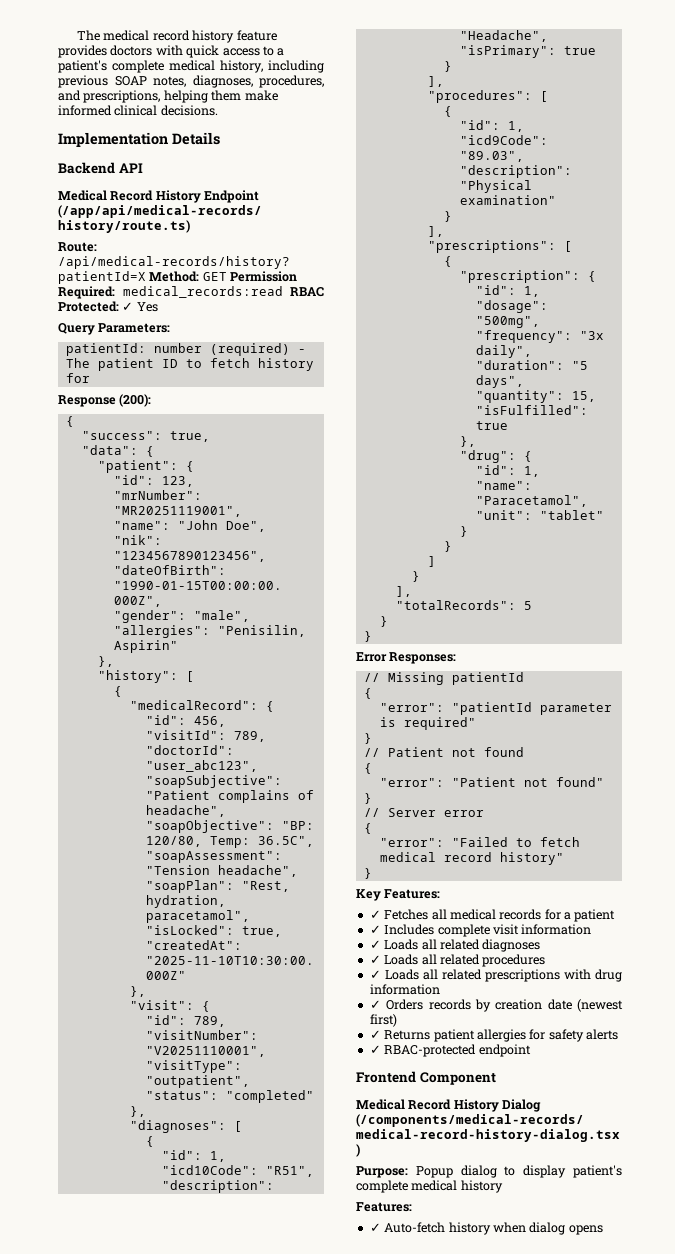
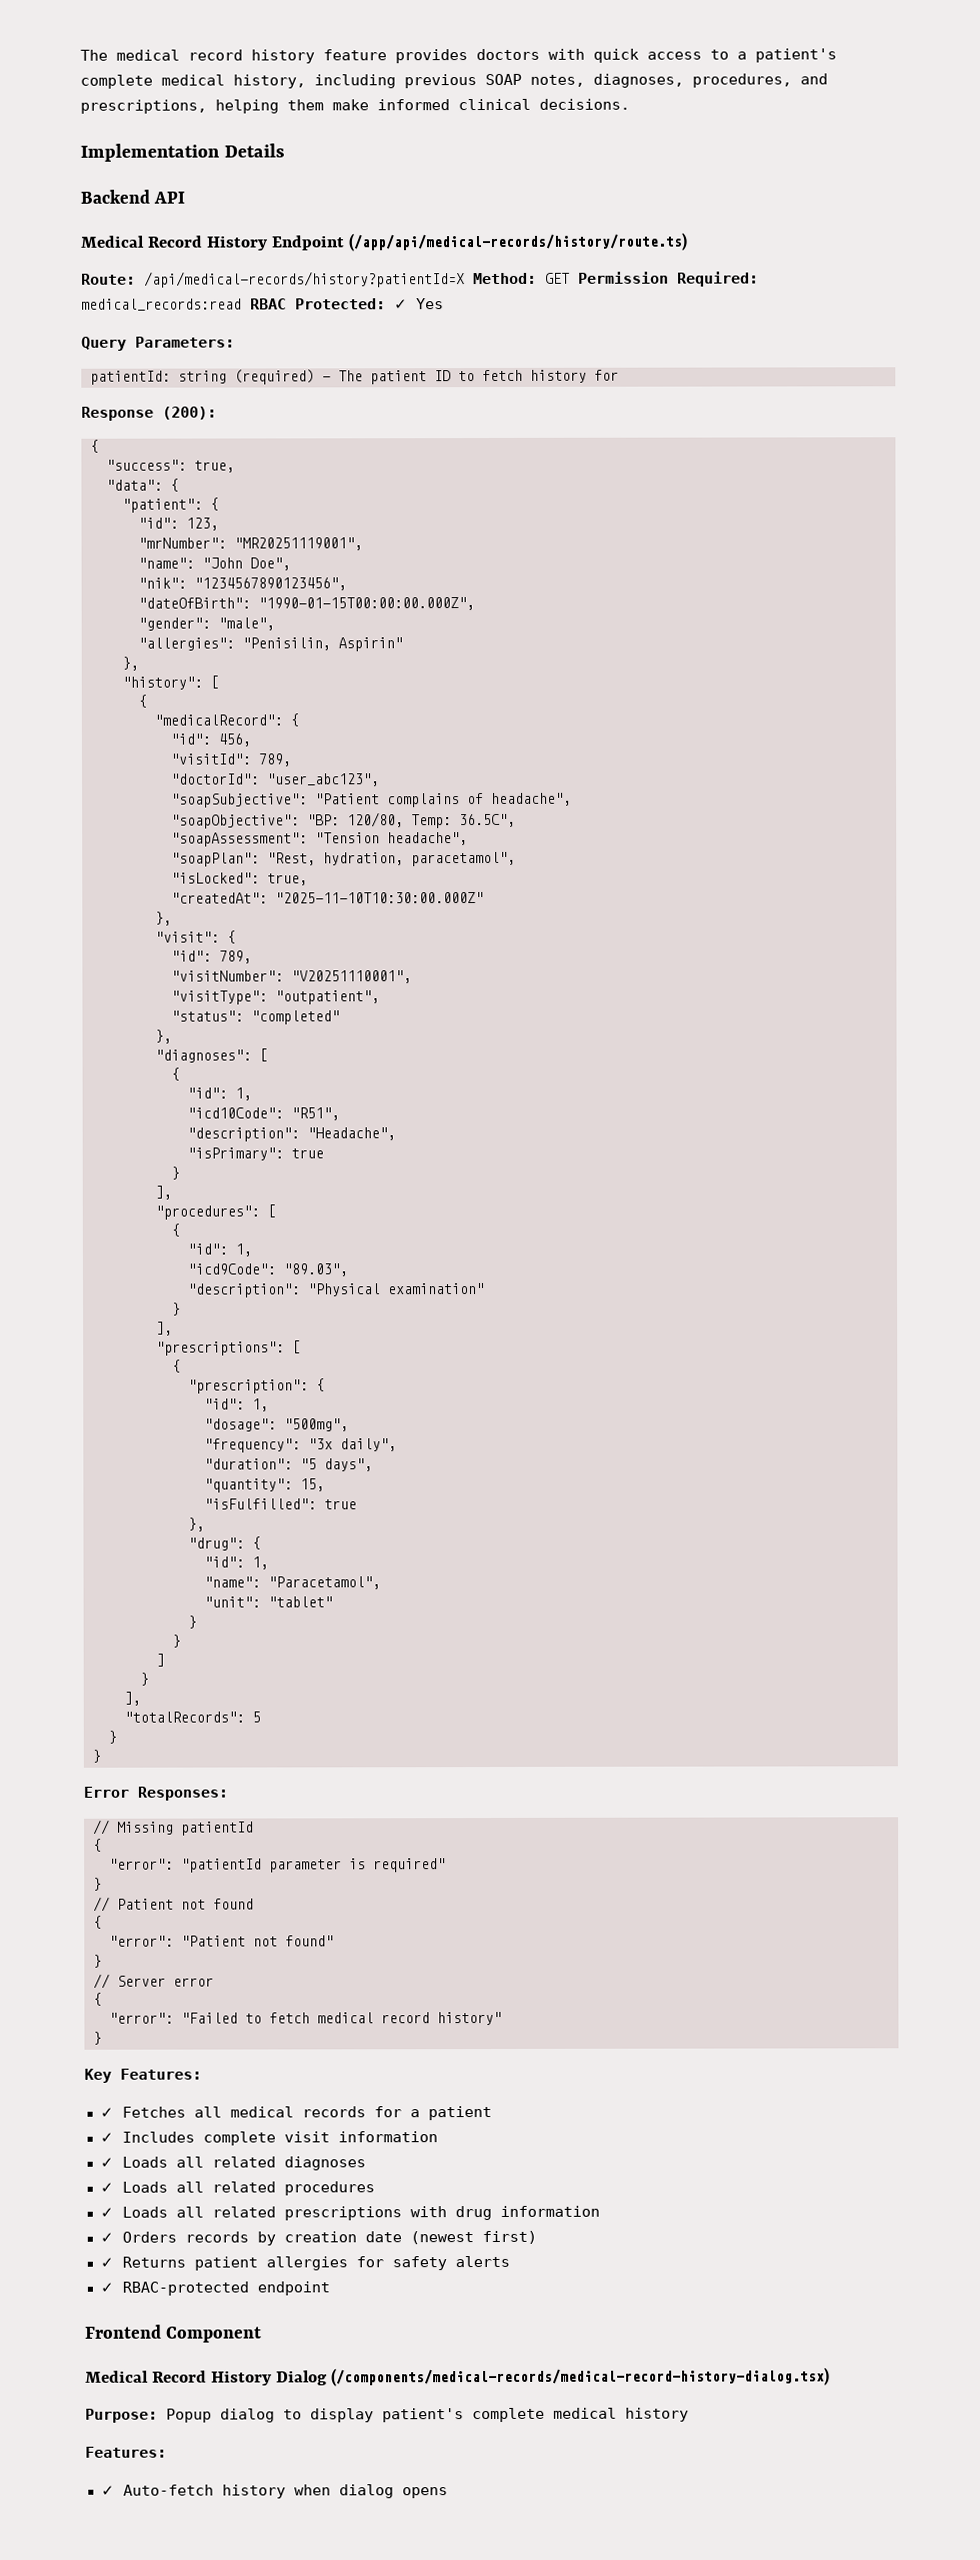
[153,343,202,353] number -> [177,370,227,384] string

